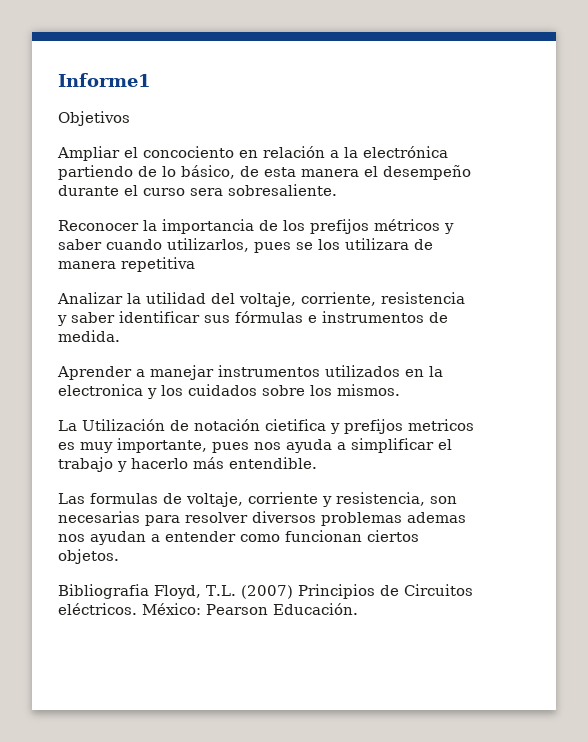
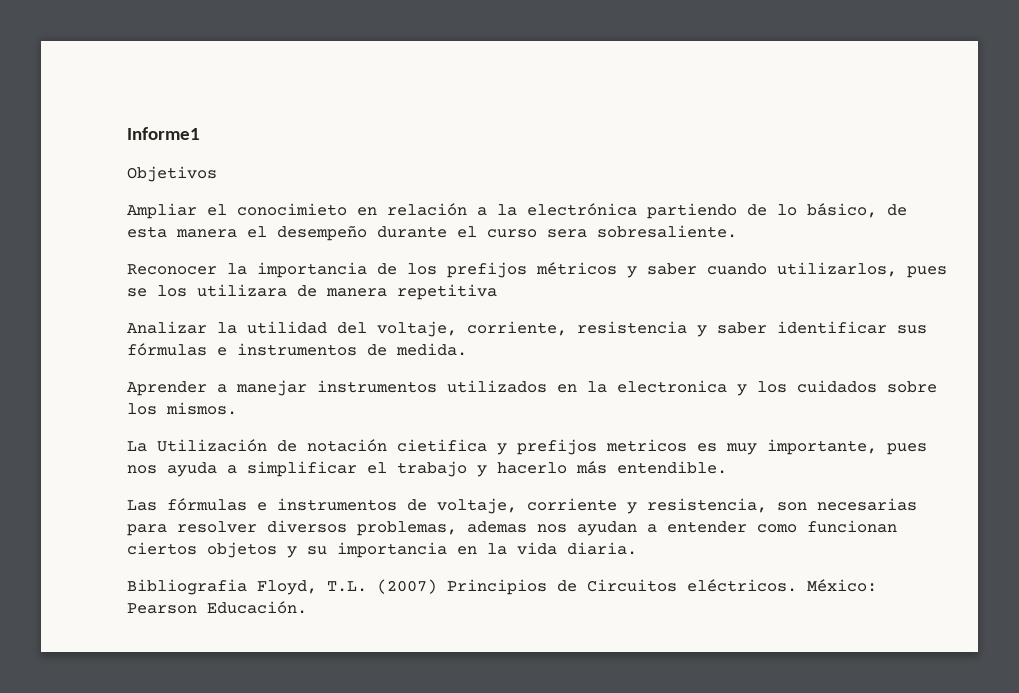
[143,146,234,158] concociento -> [237,203,347,216] conocimieto
[90,493,158,504] formulas -> [167,498,397,511] fórmulas e instrumentos
[321,512,402,526] problemas -> [357,521,457,536] problemas,
[58,549,119,564] objetos. -> [207,542,637,558] objetos y su importancia en la vida diaria.

